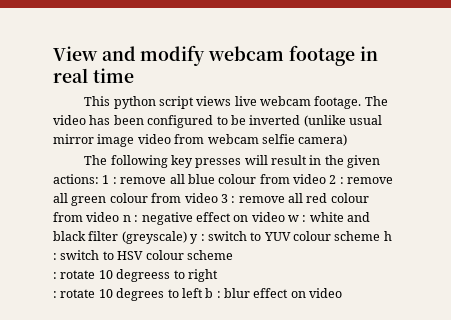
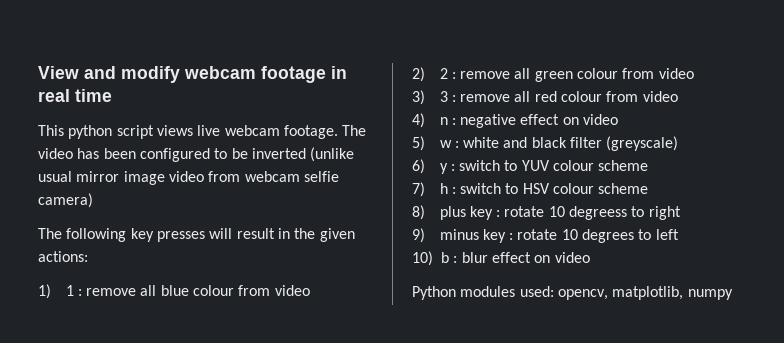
(99, 179) none -> [38,284,51,299] // 1)
(326, 179) none -> [412,67,425,82] // 2)
(218, 198) none -> [412,90,425,105] // 3)
(120, 217) none -> [412,113,425,128] // 4)
(285, 217) none -> [412,136,425,151] // 5)
(187, 237) none -> [412,159,425,174] // 6)
(381, 236) none -> [412,182,425,197] // 7)
(233, 255) none -> [412,205,493,220] 8) plus key
(218, 275) none -> [412,228,506,243] 9) minus key
(203, 293) none -> [412,251,433,266] // 10)
(343, 293) none -> [412,286,733,300] // Python modules used: opencv, matplotlib, numpy

